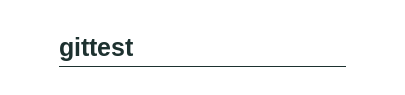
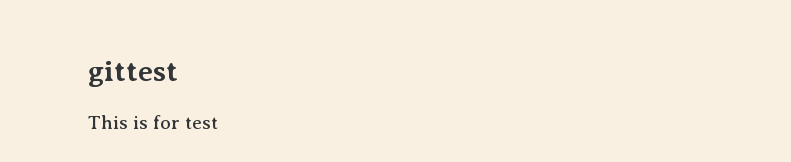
(134, 49) none -> [88,115,219,129] // This is for test

